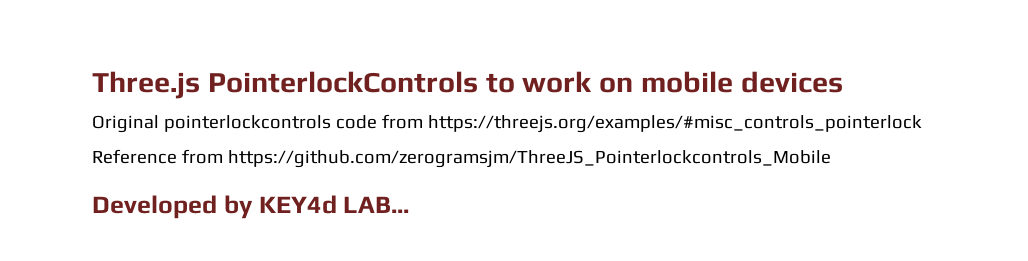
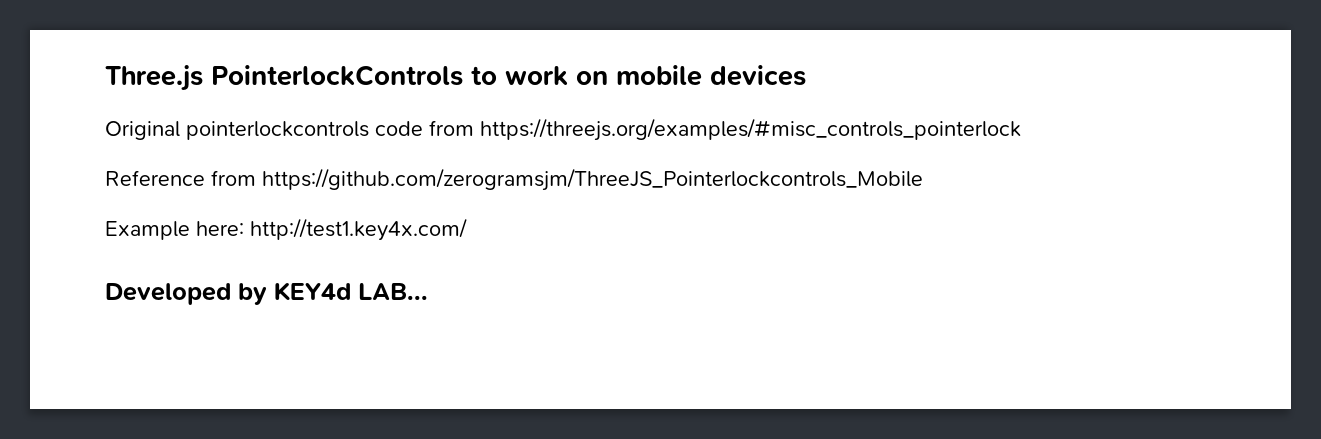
(831, 159) none -> [105,218,467,241] // Example here: http://test1.key4x.com/

